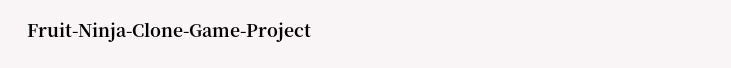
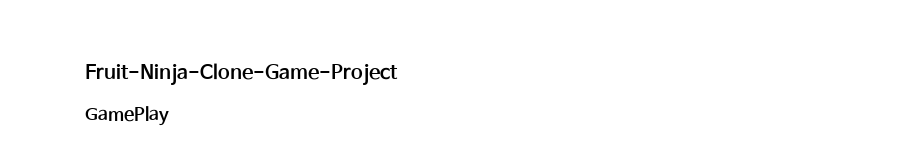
(311, 32) none -> [85,106,169,126] // GamePlay

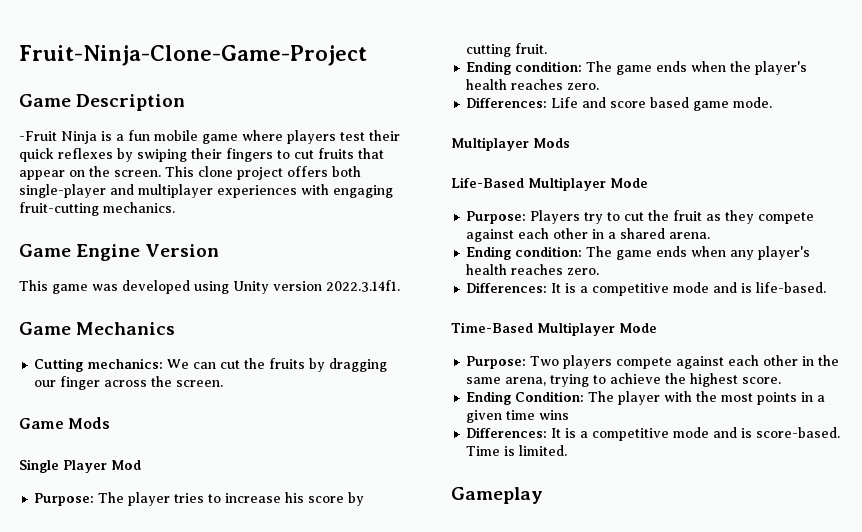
[85,106,169,126] GamePlay -> [19,94,186,111] [19,130,400,144] [19,148,384,162] [19,166,361,180] [19,184,393,198] [19,202,175,216] [19,244,220,261] [19,280,400,294] [19,322,176,335] [34,358,388,372] [34,376,224,390] [19,417,111,429] [19,459,141,473] [34,492,365,506] [466,43,548,57] [466,61,808,75] [466,79,600,90] [466,97,773,111] [451,137,570,151] [451,177,648,191] [466,210,815,224] [466,228,711,242] [466,246,811,260] [466,264,600,275] [466,282,827,296] [451,322,657,336] [466,355,840,369] [466,373,782,387] [466,391,826,405] [466,410,570,423] [466,427,841,441] [466,445,568,456] [451,487,543,504] Game Description // -Fruit Ninja is a fun mobile game where players test their quick reflexes by swiping their fingers to cut fruits that appear on the screen. This clone project offers both single-player and multiplayer experiences with engaging fruit-cutting mechanics. // Game Engine Version // This game was developed using Unity version 2022.3.14f1. // Game Mechanics // Cutting mechanics: We can cut the fruits by dragging our finger across the screen. // Game Mods // Single Player Mod // Purpose: The player tries to increase his score by cutting fruit. // Ending condition: The game ends when the player's health reaches zero. // Differences: Life and score based game mode. // Multiplayer Mods // Life-Based Multiplayer Mode // Purpose: Players try to cut the fruit as they compete against each other in a shared arena. // Ending condition: The game ends when any player's health reaches zero. // Differences: It is a competitive mode and is life-based. // Time-Based Multiplayer Mode // Purpose: Two players compete against each other in the same arena, trying to achieve the highest score. // Ending Condition: The player with the most points in a given time wins // Differences: It is a competitive mode and is score-based. Time is limited. // Gameplay

